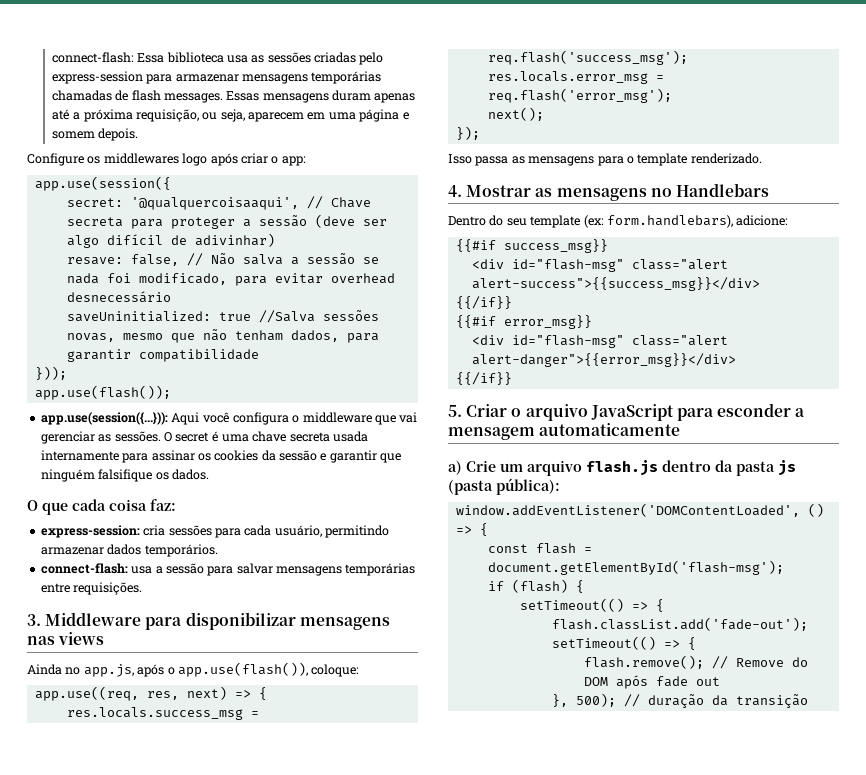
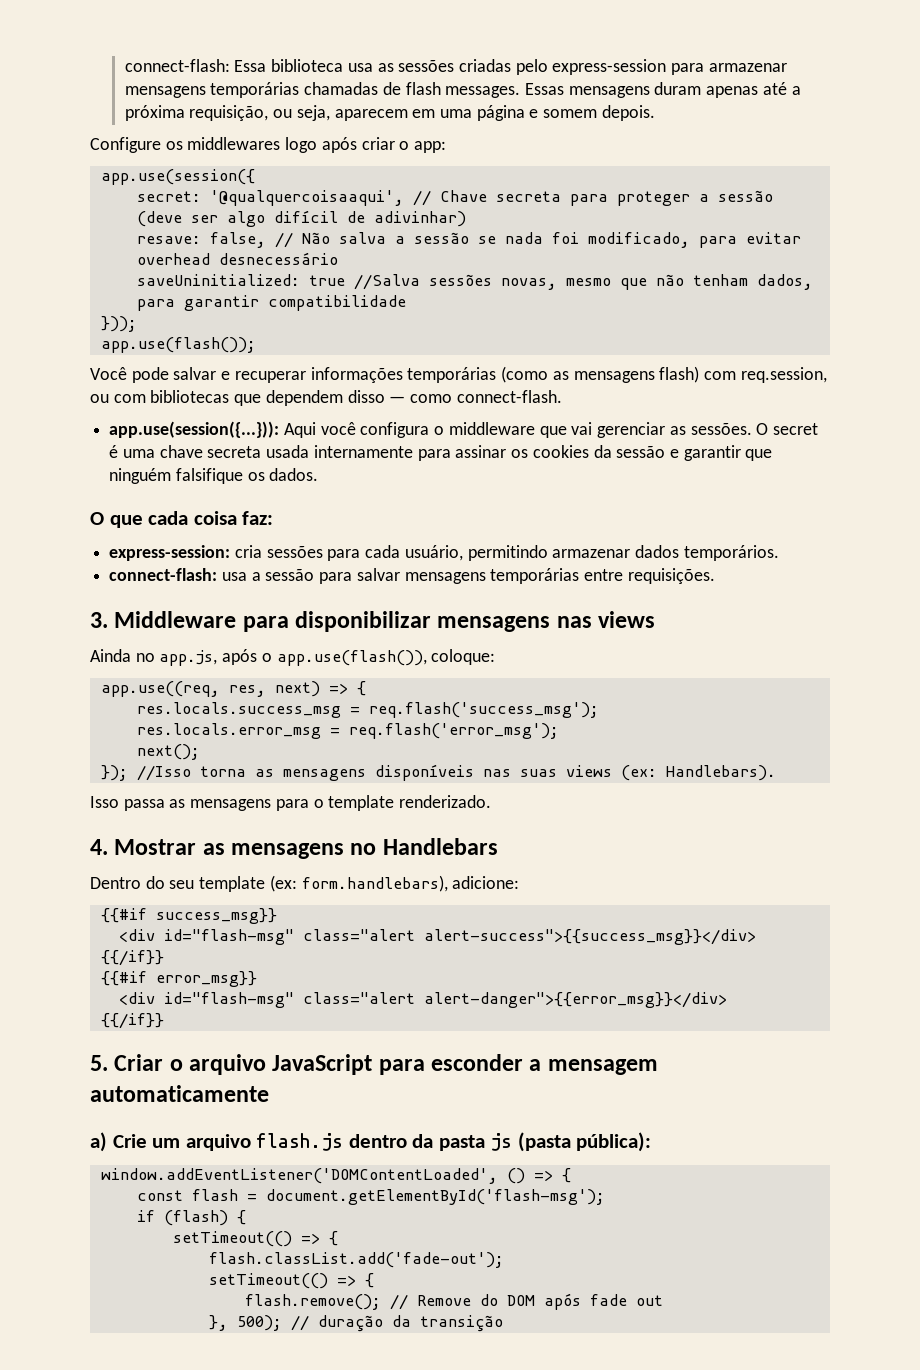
(171, 392) none -> [90,366,827,383] [90,390,562,406] // Você pode salvar e recuperar informações temporárias (como as mensagens flash) com req.session, ou com bibliotecas que dependem disso — como connect-flash.
(480, 133) none -> [136,764,776,781] //Isso torna as mensagens disponíveis nas suas views (ex: Handlebars).

